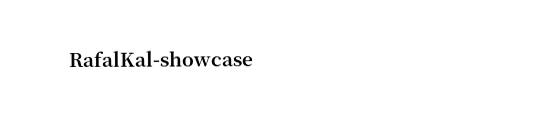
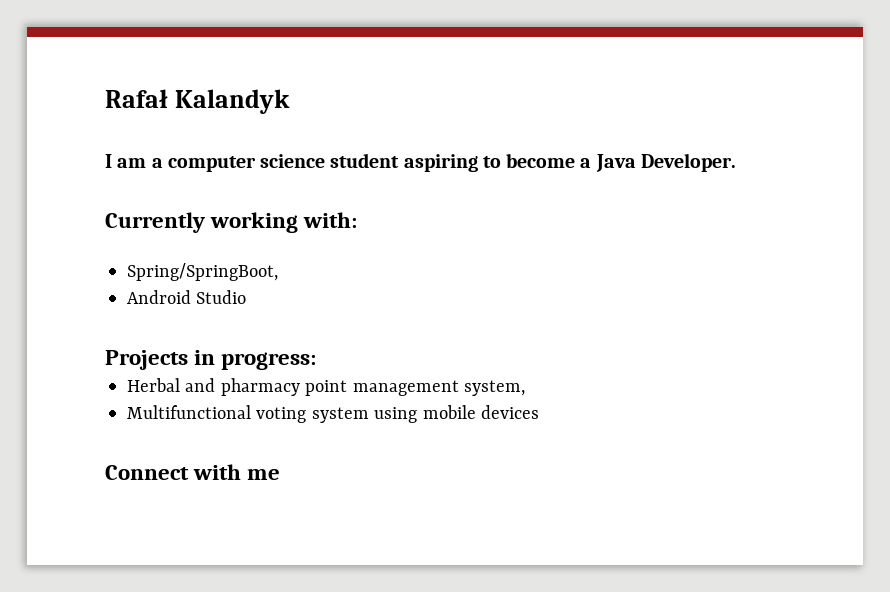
[68,50,253,68] RafalKal-showcase -> [105,89,291,114] [105,153,736,172] [105,212,358,233] [127,263,278,281] [127,290,247,304] [105,350,317,370] [127,378,525,396] [127,405,539,423] [105,464,281,480] Rafał Kalandyk // I am a computer science student aspiring to become a Java Developer. // Currently working with: // Spring/SpringBoot, // Android Studio // Projects in progress: // Herbal and pharmacy point management system, // Multifunctional voting system using mobile devices // Connect with me

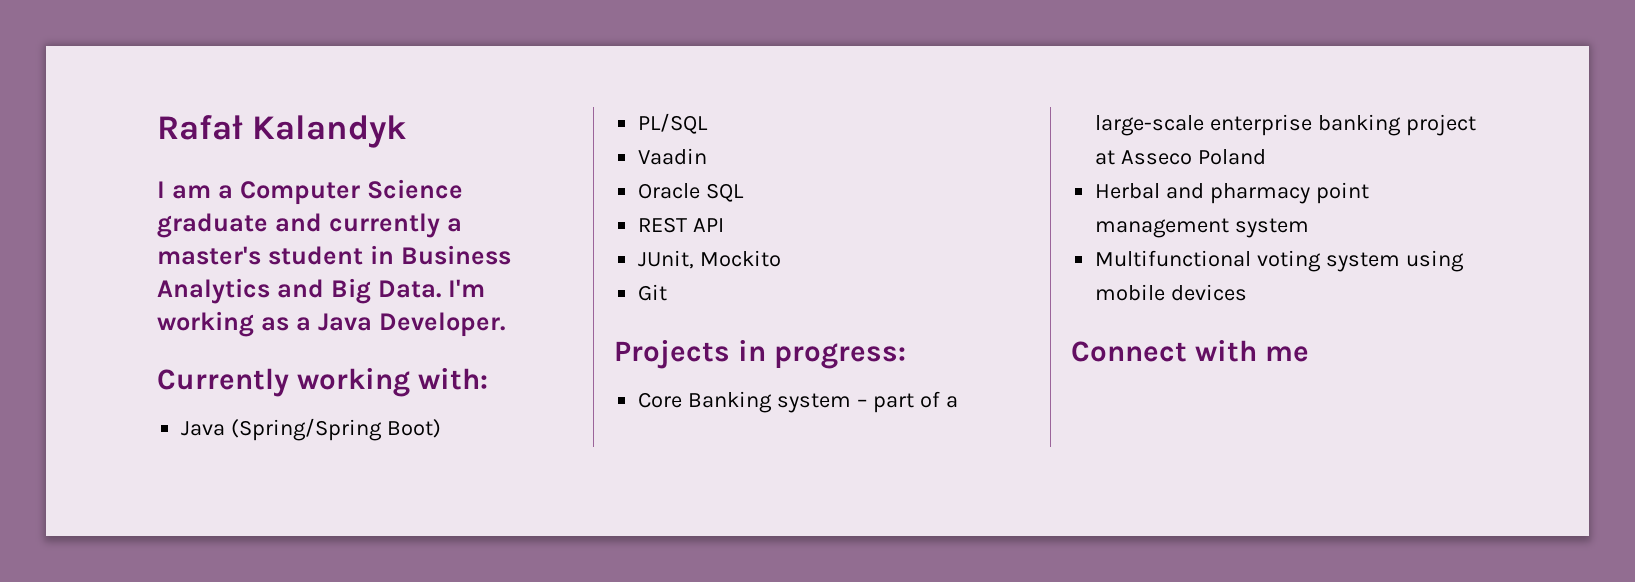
[167,153,576,172] computer science student aspiring to become -> [239,179,463,205] [157,213,462,238] [157,245,511,265] [157,278,485,304] [157,311,289,337] Computer Science graduate and currently a master's student in Business Analytics and Big Data. I'm working as
[127,263,278,281] [127,290,247,304] [105,350,317,370] Spring/SpringBoot, // Android Studio // Projects in progress: -> [181,418,442,441] [638,113,709,134] [638,148,708,165] [638,183,745,202] [638,217,725,233] [638,250,782,269] [638,284,668,301] [614,340,906,369] [638,391,958,413] [1095,114,1477,136] [1095,149,1267,165] Java (Spring/Spring Boot) // PL/SQL // Vaadin // Oracle SQL // REST API // JUnit, Mockito // Git // Projects in progress: // Core Banking system – part of a large-scale enterprise banking project at Asseco Poland
[464,380,525,396] system, -> [1235,218,1310,238] system

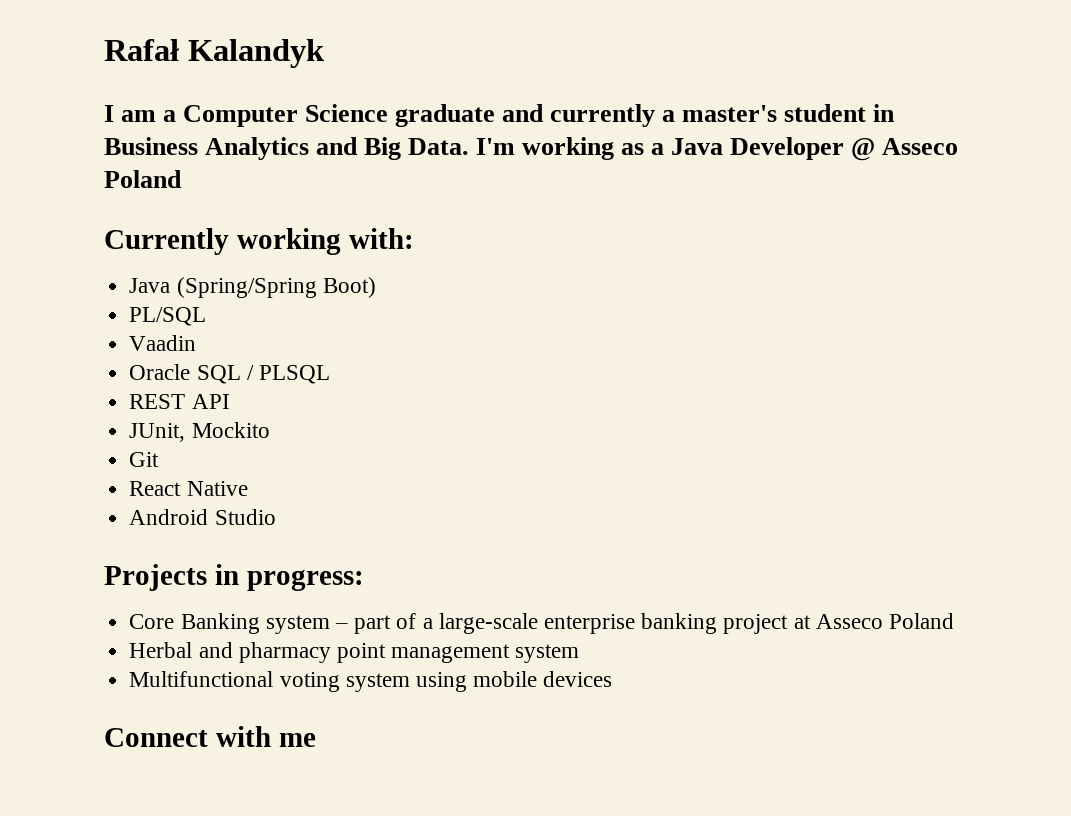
[378,312,505,337] Developer. -> [730,137,959,161] [104,170,182,188] Developer @ Asseco Poland
(745, 192) none -> [246,365,330,384] / PLSQL
(668, 292) none -> [129,481,248,496] [129,509,276,525] // React Native // Android Studio

